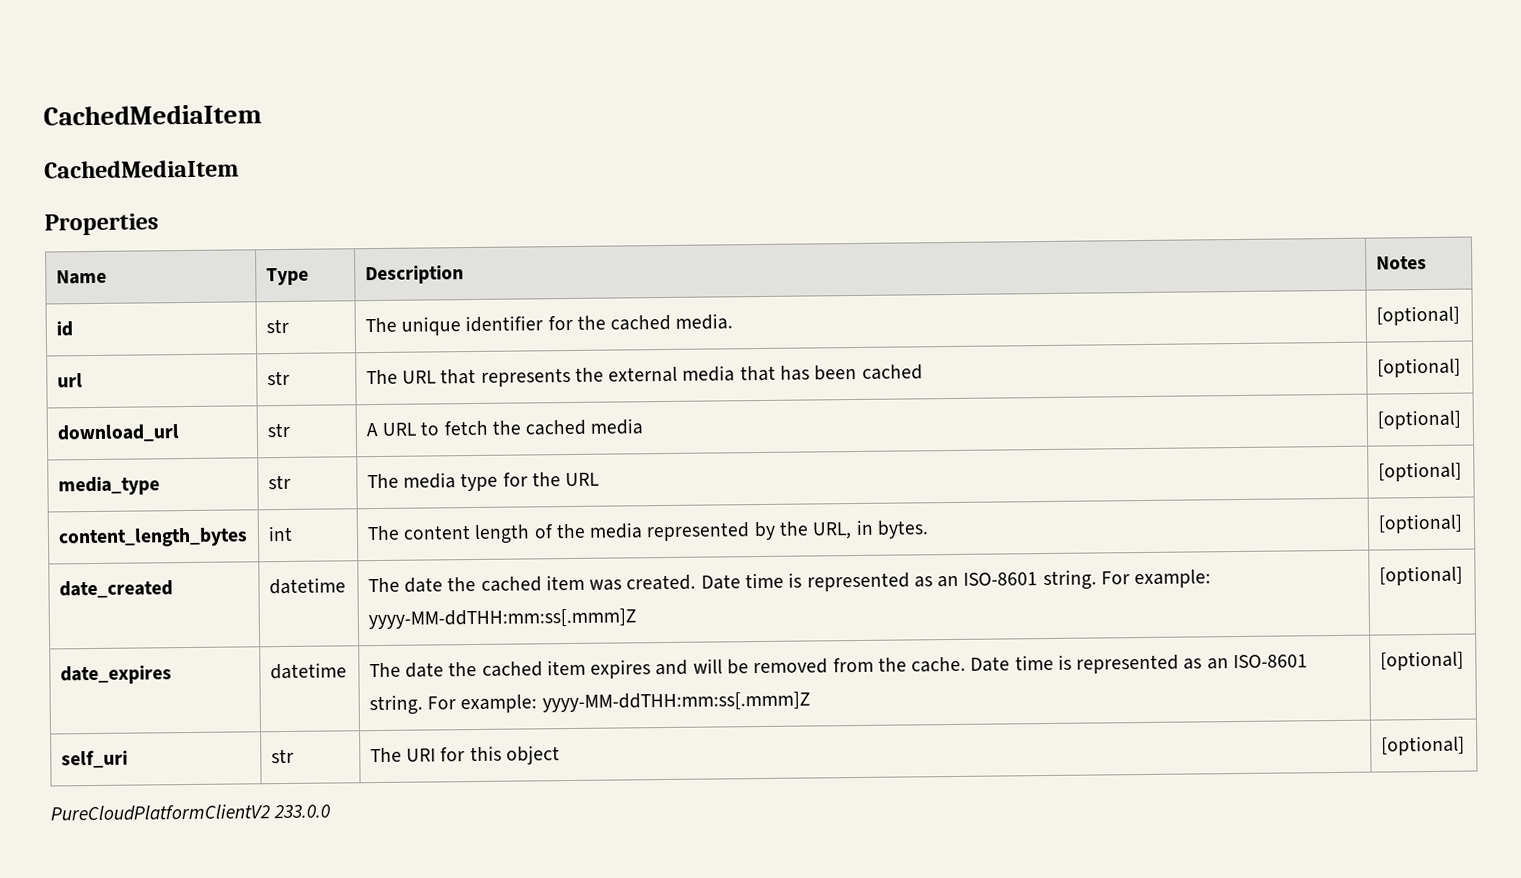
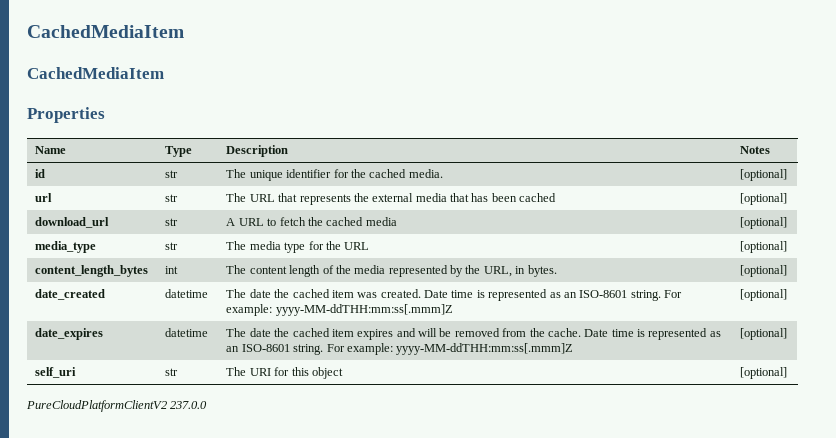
[273,804,331,819] 233.0.0 -> [170,401,208,409] 237.0.0

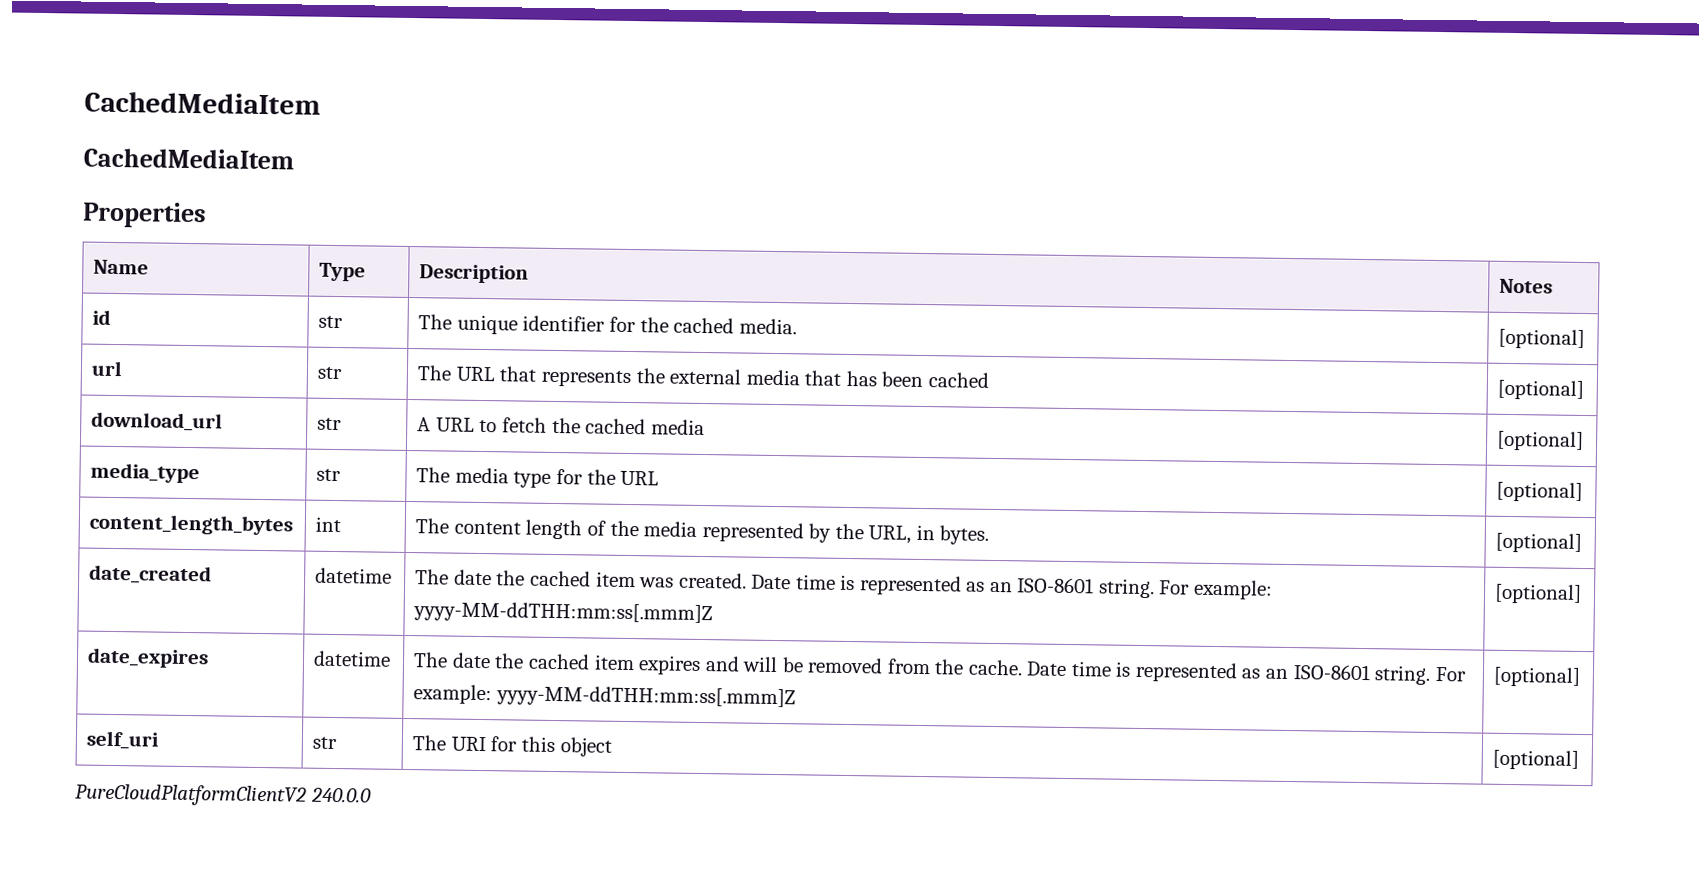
[170,401,208,409] 237.0.0 -> [310,787,372,803] 240.0.0

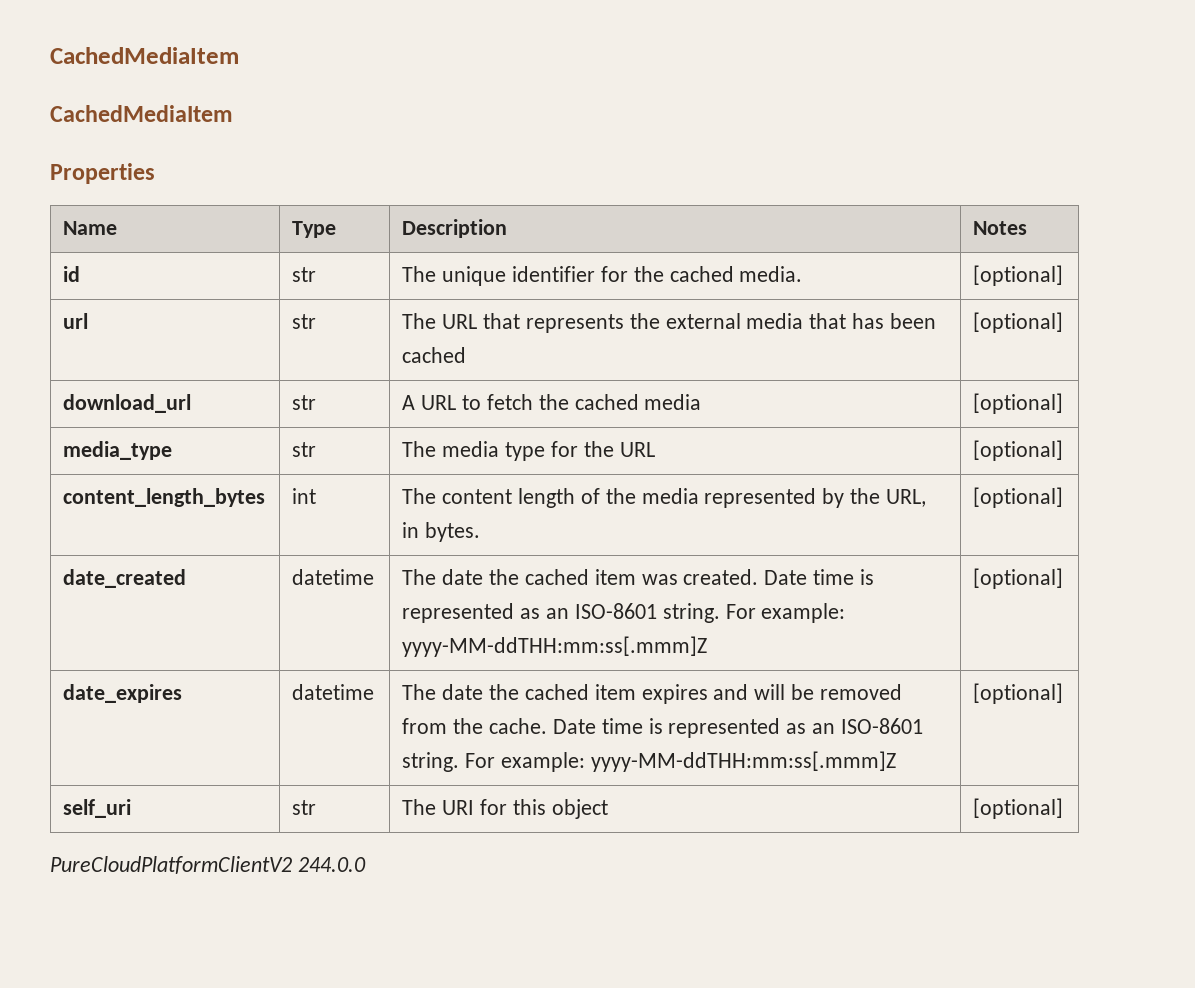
[310,787,372,803] 240.0.0 -> [297,857,366,872] 244.0.0

